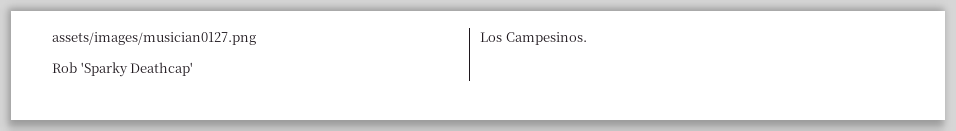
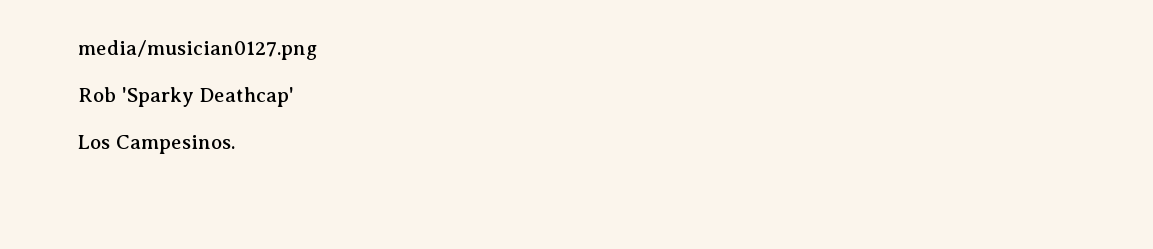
[52,32,256,45] assets/images/musician0127.png -> [78,40,317,60] media/musician0127.png

